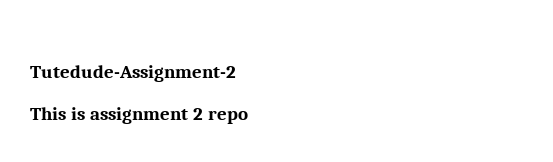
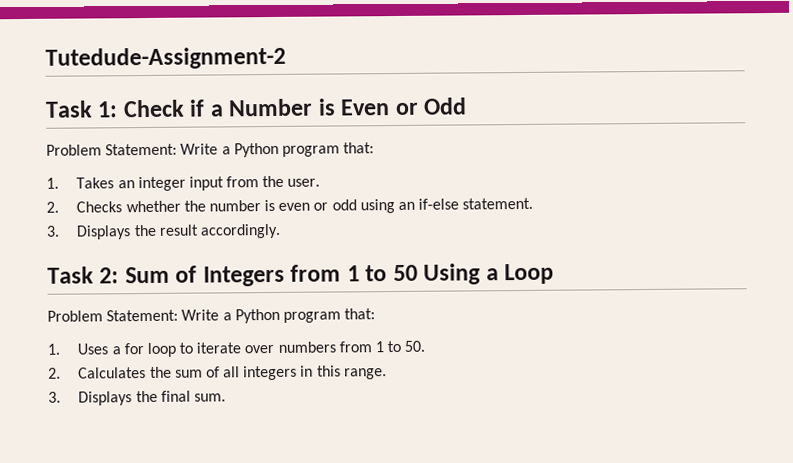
[30,107,248,124] This is assignment 2 repo -> [45,97,468,118] [46,142,375,158] [46,175,321,192] [46,197,534,214] [46,223,281,240] [47,263,555,287] [47,308,376,324] [47,340,426,358] [48,365,387,381] [48,390,226,406] Task 1: Check if a Number is Even or Odd // Problem Statement: Write a Python program that: // 1. Takes an integer input from the user. // 2. Checks whether the number is even or odd using an if-else statement. // 3. Displays the result accordingly. // Task 2: Sum of Integers from 1 to 50 Using a Loop // Problem Statement: Write a Python program that: // 1. Uses a for loop to iterate over numbers from 1 to 50. // 2. Calculates the sum of all integers in this range. // 3. Displays the final sum.

